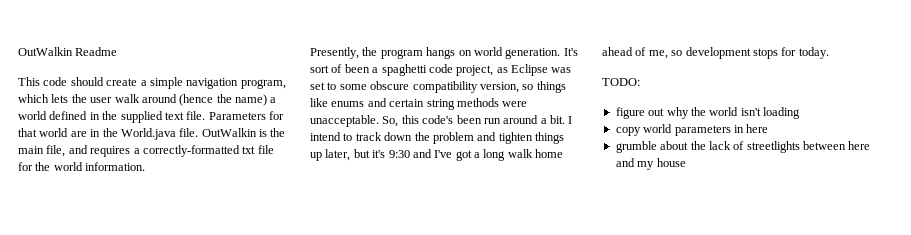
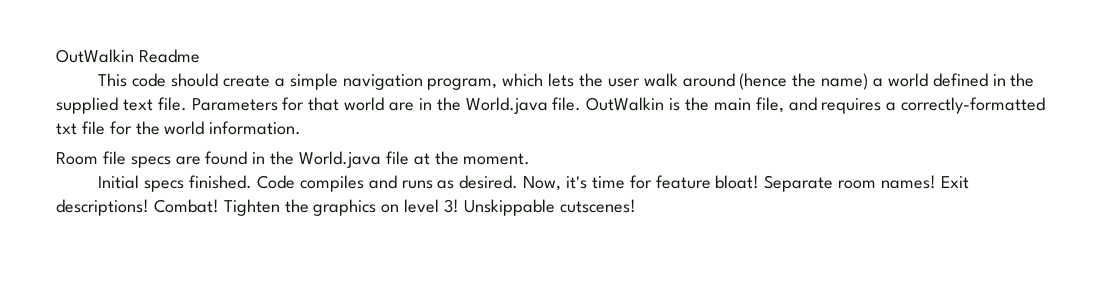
[310,47,578,59] [310,64,572,76] [310,81,566,93] [310,98,528,110] [310,115,573,127] [310,132,564,144] [310,149,564,161] [602,47,829,59] [602,78,640,86] [615,107,800,119] [615,124,769,136] [615,141,871,153] [615,158,686,170] Presently, the program hangs on world generation. It's sort of been a spaghetti code project, as Eclipse was set to some obscure compatibility version, so things like enums and certain string methods were unacceptable. So, this code's been run around a bit. I intend to track down the problem and tighten things up later, but it's 9:30 and I've got a long walk home ahead of me, so development stops for today. // TODO: // figure out why the world isn't loading // copy world parameters in here // grumble about the lack of streetlights between here and my house -> [56,151,531,168] [98,175,969,192] [56,199,636,216] Room file specs are found in the World.java file at the moment. // Initial specs finished. Code compiles and runs as desired. Now, it's time for feature bloat! Separate room names! Exit descriptions! Combat! Tighten the graphics on level 3! Unskippable cutscenes!

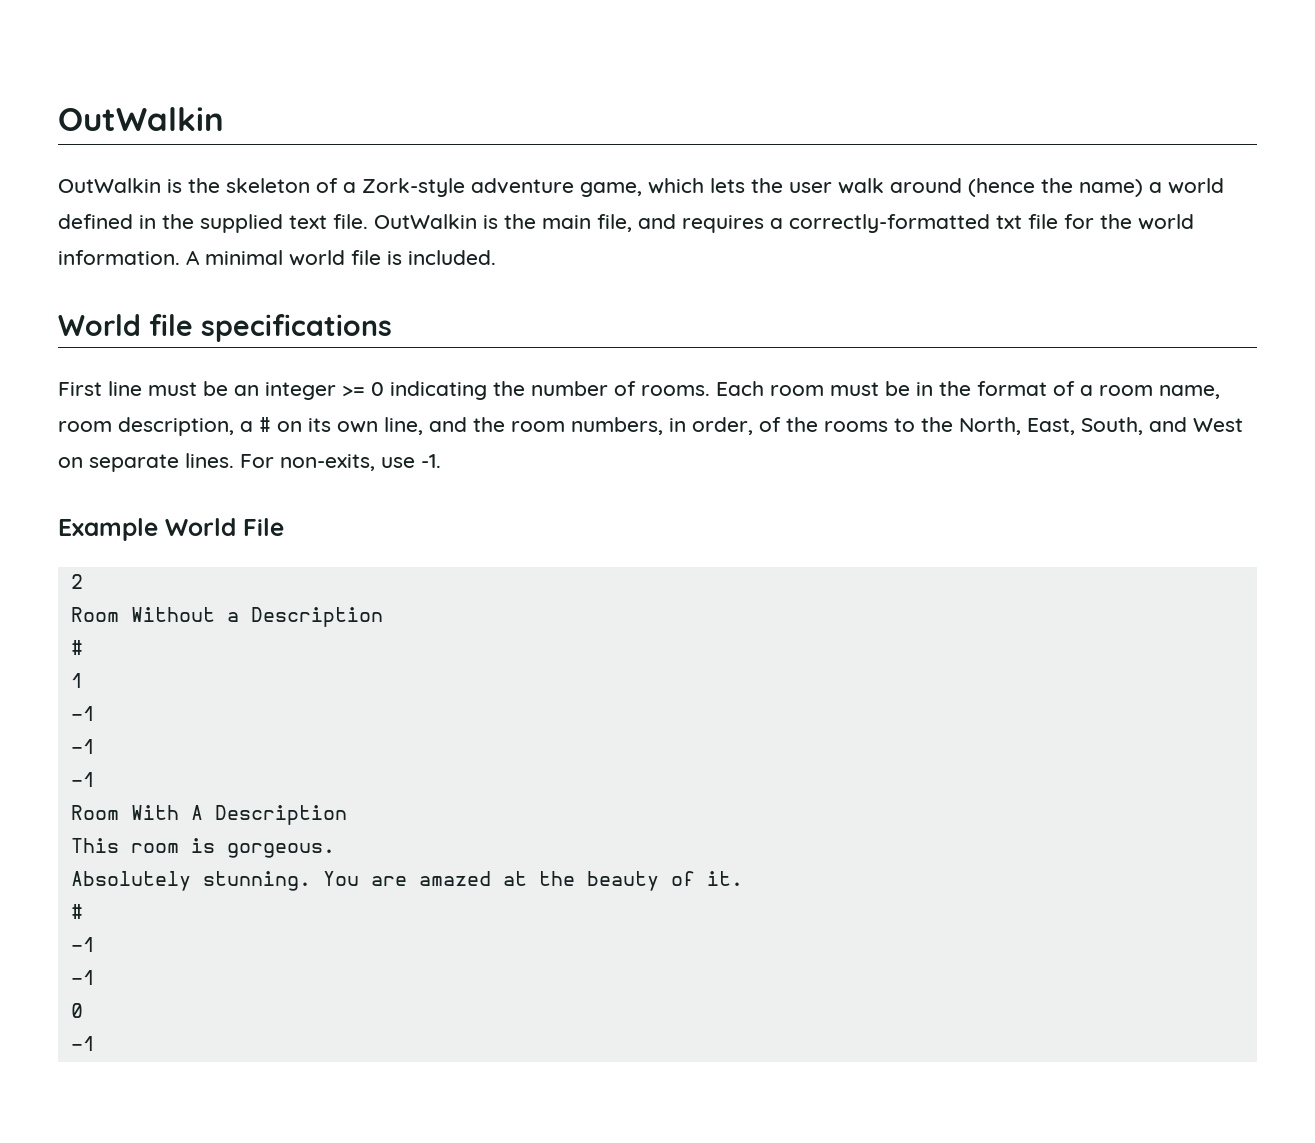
[56,49,200,63] [98,73,498,90] OutWalkin Readme // This code should create a simple navigation program, -> [58,107,224,131] [58,178,642,197] OutWalkin // OutWalkin is the skeleton of a Zork-style adventure game,
[191,97,582,114] Parameters for that world are in the World.java file. -> (368, 221) none
[56,151,531,168] [98,175,969,192] [56,199,636,216] // Room file specs are found in the World.java file at the moment. // Initial specs finished. Code compiles and runs as desired. Now, it's time for feature bloat! Separate room names! Exit descriptions! Combat! Tighten the graphics on level 3! Unskippable cutscenes! -> [186,250,496,266] [58,314,392,342] [58,381,1220,400] [58,417,1243,436] [58,453,441,472] [58,518,284,541] [70,574,83,589] [70,607,383,627] [70,640,83,655] [70,673,83,688] [70,706,95,721] [70,739,95,754] [70,772,95,787] [70,805,347,825] [70,838,335,858] [70,871,743,891] [70,904,83,919] [70,937,95,952] [70,970,95,985] [70,1003,83,1018] [70,1036,95,1051] A minimal world file is included. // World file specifications // First line must be an integer >= 0 indicating the number of rooms. Each room must be in the format of a room name, room description, a # on its own line, and the room numbers, in order, of the rooms to the North, East, South, and West on separate lines. For non-exits, use -1. // Example World File // 2 // Room Without a Description // # // 1 // -1 // -1 // -1 // Room With A Description // This room is gorgeous. // Absolutely stunning. You are amazed at the beauty of it. // # // -1 // -1 // 0 // -1

